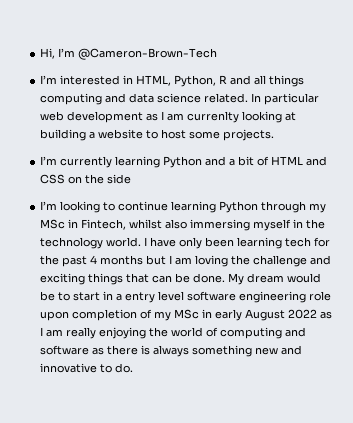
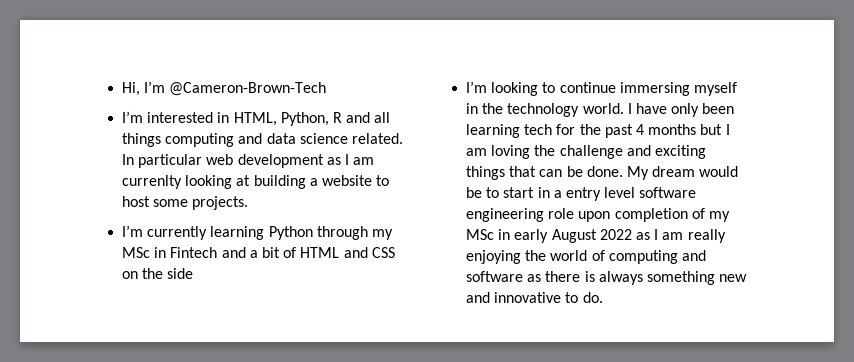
(203, 162) none -> [316,226,393,240] [122,247,218,258] through my MSc in Fintech
[171,201,327,213] [40,219,188,230] learning Python through my MSc in Fintech, whilst also -> (616, 87) none

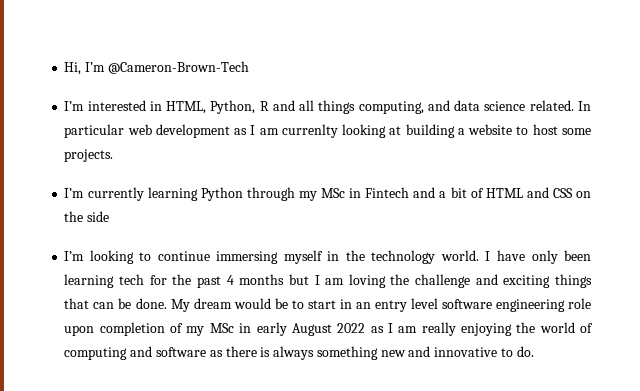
[165,133,235,147] computing -> [358,101,424,114] computing,
[553,190,562,198] a -> [355,302,371,309] an

